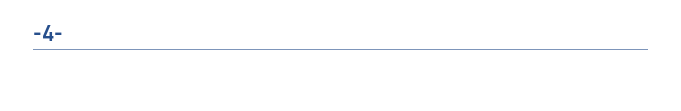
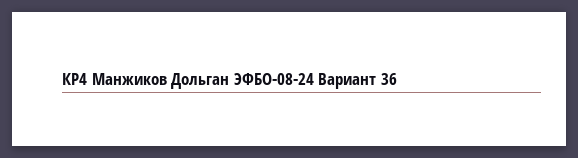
[33,25,63,41] -4- -> [62,73,397,89] КР4 Манжиков Дольган ЭФБО-08-24 Вариант 36

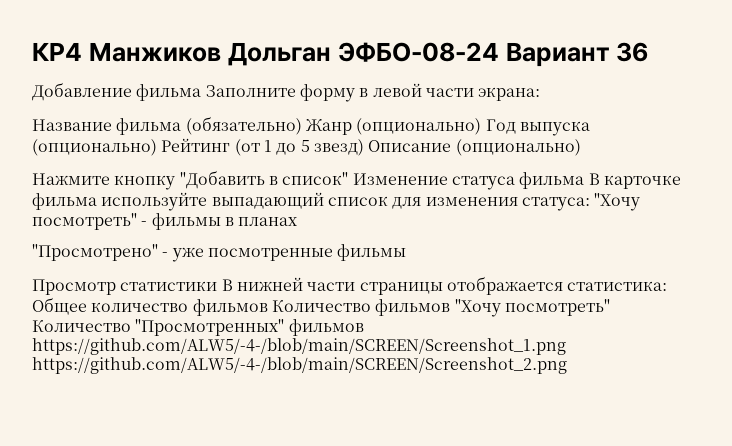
(397, 79) none -> [32,82,541,102] [32,116,590,136] [32,138,581,156] [32,170,681,190] [32,192,641,211] [32,213,298,230] [32,244,407,262] [32,276,668,295] [32,297,610,317] [32,319,364,336] [32,338,566,355] [32,357,567,374] // Добавление фильма Заполните форму в левой части экрана: // Название фильма (обязательно) Жанр (опционально) Год выпуска (опционально) Рейтинг (от 1 до 5 звезд) Описание (опционально) // Нажмите кнопку "Добавить в список" Изменение статуса фильма В карточке фильма используйте выпадающий список для изменения статуса: "Хочу посмотреть" - фильмы в планах // "Просмотрено" - уже посмотренные фильмы // Просмотр статистики В нижней части страницы отображается статистика: Общее количество фильмов Количество фильмов "Хочу посмотреть" Количество "Просмотренных" фильмов https://github.com/ALW5/-4-/blob/main/SCREEN/Screenshot_1.png https://github.com/ALW5/-4-/blob/main/SCREEN/Screenshot_2.png

